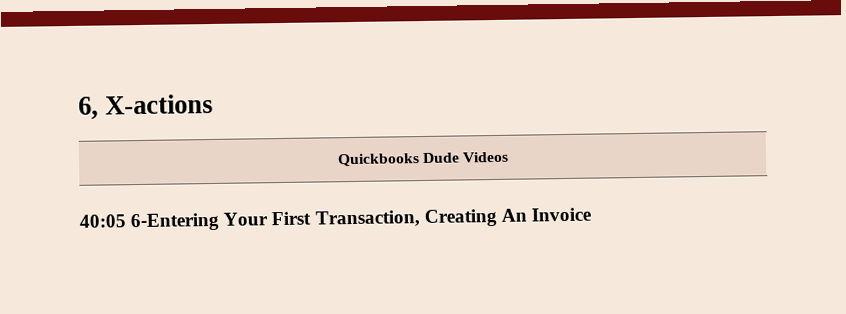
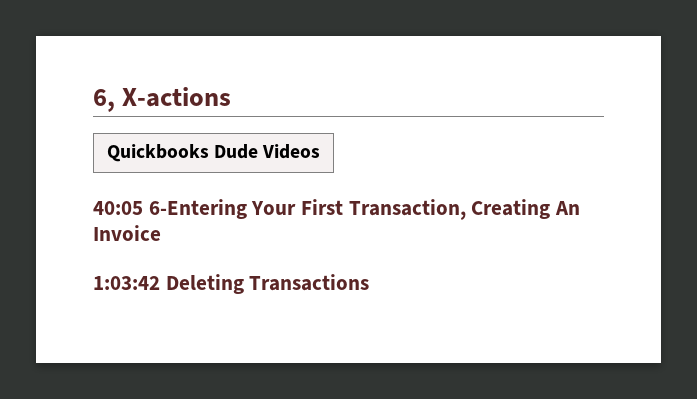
(591, 214) none -> [93,274,370,294] // 1:03:42 Deleting Transactions

